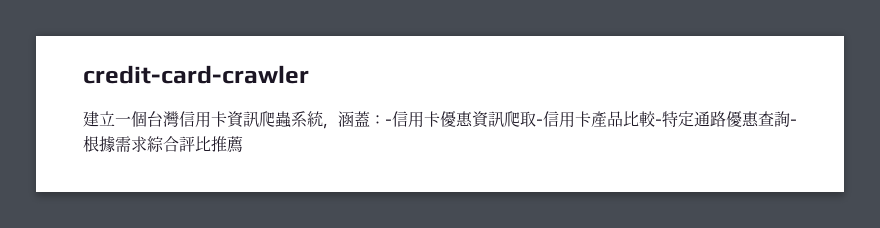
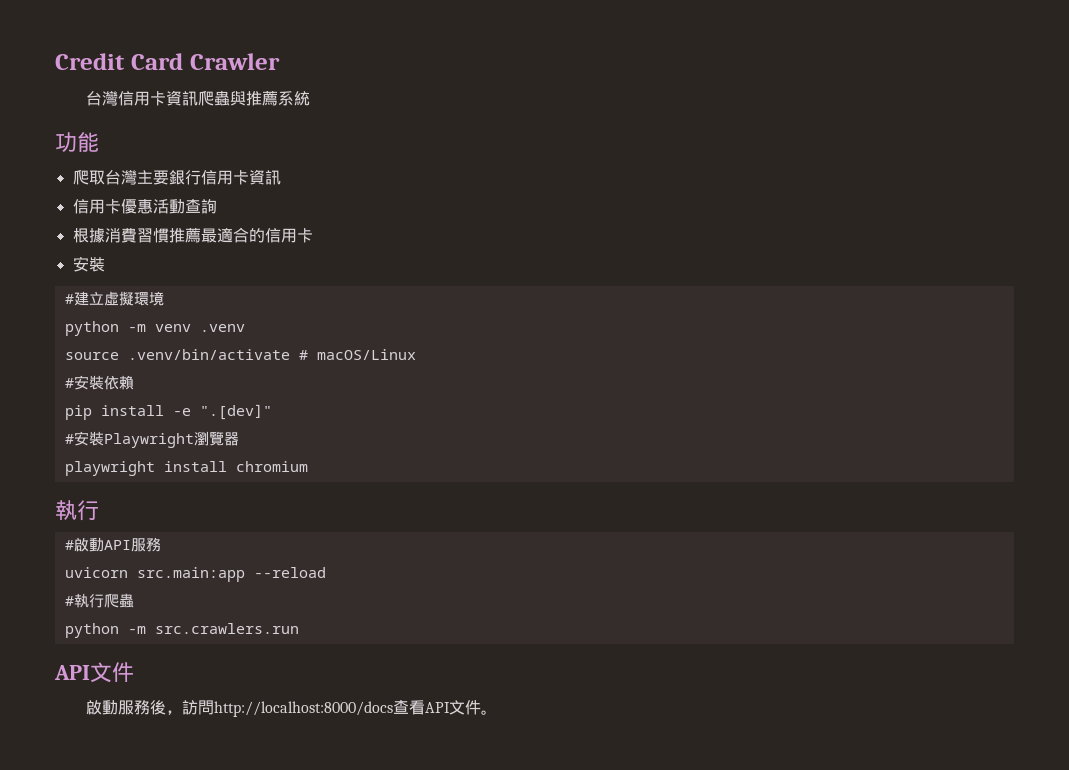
[83,65,309,84] [83,111,147,127] credit-card-crawler // 建立一個 -> [55,53,280,70] Credit Card Crawler //
(292, 119) none -> [229,91,278,106] 與推薦
[323,111,797,129] [83,135,243,153] ，涵蓋：-信用卡優惠資訊爬取-信用卡產品比較-特定通路優惠查詢-根據需求綜合評比推薦 -> [55,132,99,152] [72,169,281,185] [72,198,217,214] [72,227,313,243] [72,256,105,272] [64,291,164,306] [64,321,245,336] [64,349,416,360] [64,375,134,390] [64,404,272,420] [64,431,239,448] [64,461,308,476] [55,500,99,521] [64,537,161,552] [64,567,326,582] [64,593,134,608] [64,623,299,638] [54,662,134,683] [85,700,497,717] // 功能 // 爬取台灣主要銀行信用卡資訊 // 信用卡優惠活動查詢 // 根據消費習慣推薦最適合的信用卡 // 安裝 // #建立虛擬環境 // python -m venv .venv // source .venv/bin/activate # macOS/Linux // #安裝依賴 // pip install -e ".[dev]" // #安裝Playwright瀏覽器 // playwright install chromium // 執行 // #啟動API服務 // uvicorn src.main:app --reload // #執行爬蟲 // python -m src.crawlers.run // API文件 // 啟動服務後，訪問http://localhost:8000/docs查看API文件。

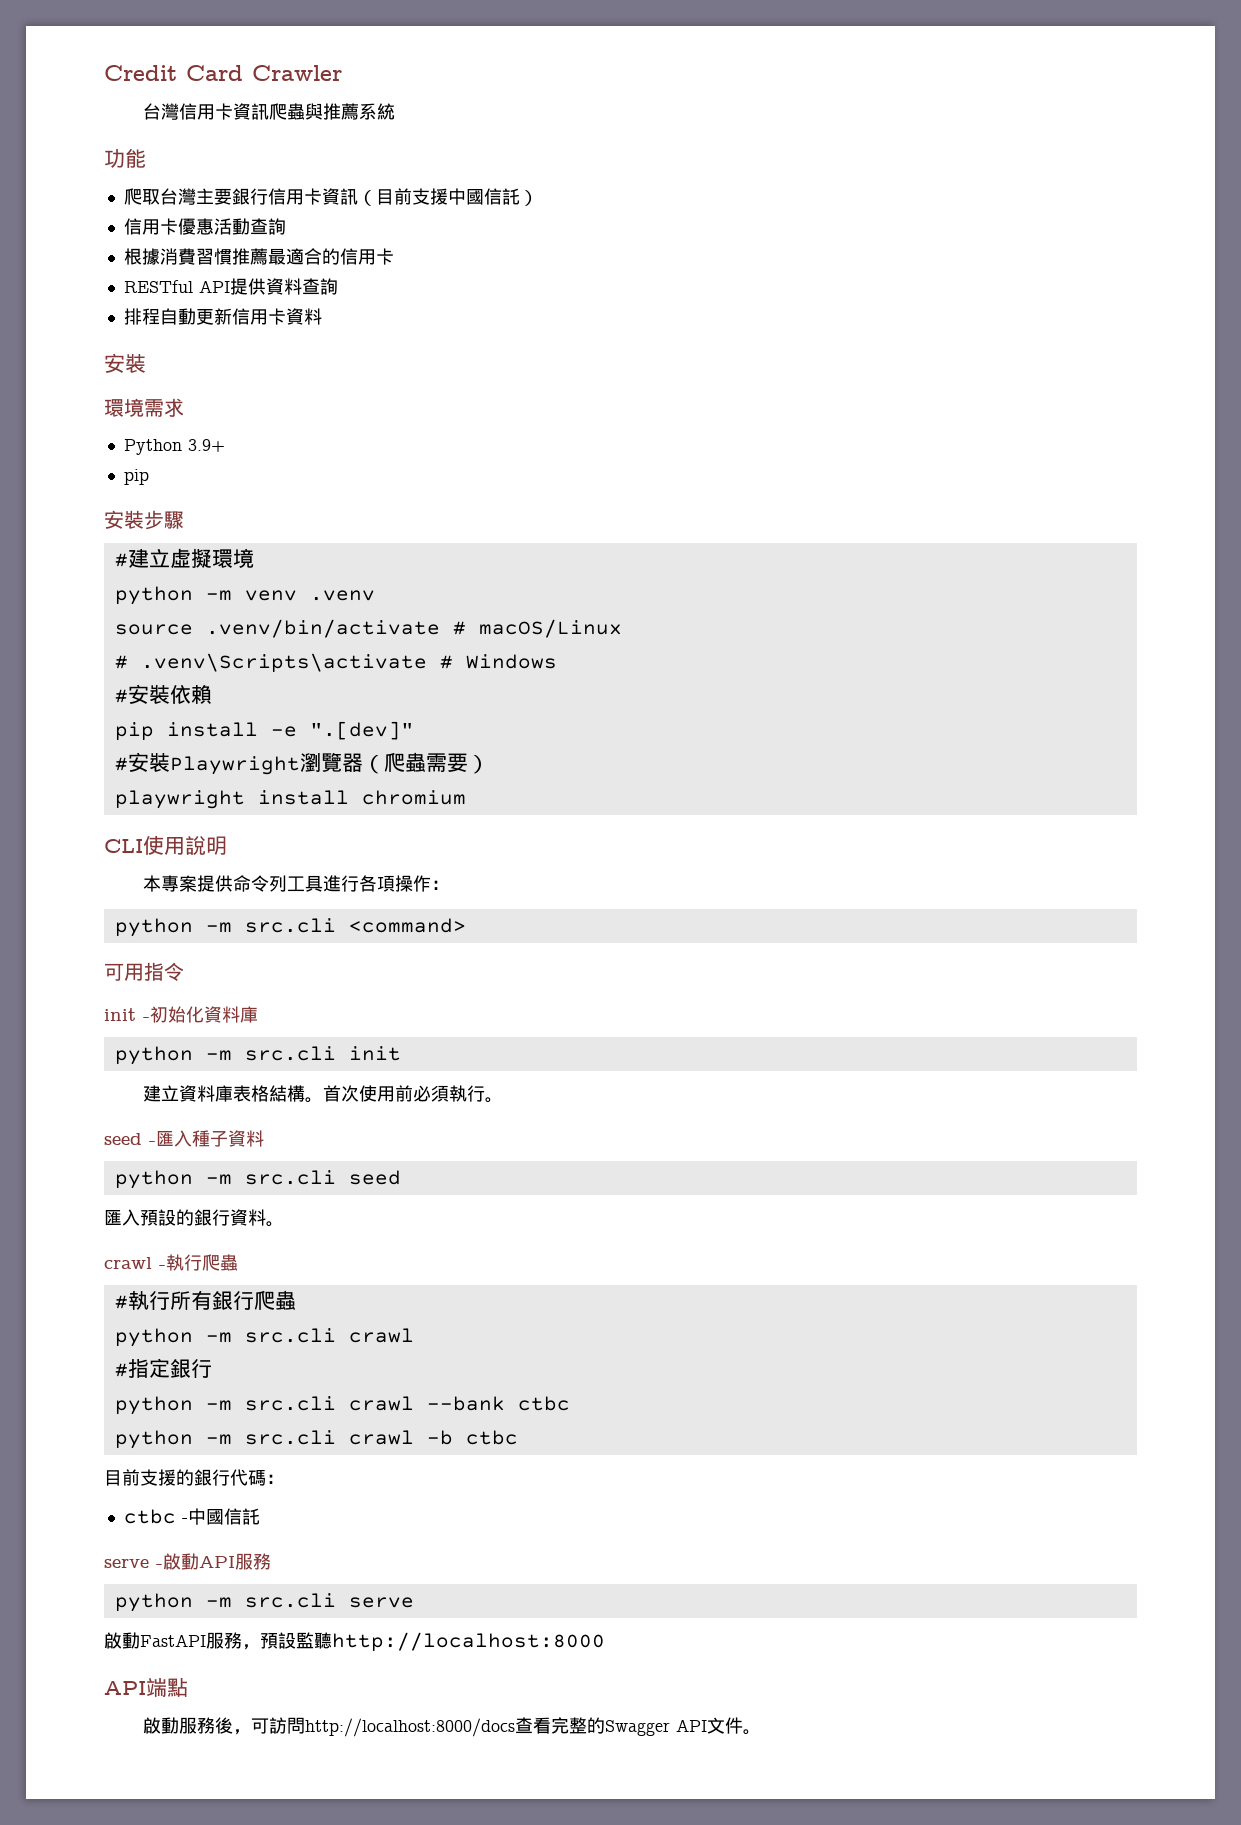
(281, 177) none -> [357,188,538,206] （目前支援中國信託）
[72,256,105,272] 安裝 -> [123,278,338,295] [123,308,322,325] [104,353,146,373] [104,398,184,417] [123,439,225,455] [123,469,149,485] [104,510,184,530] RESTful API提供資料查詢 // 排程自動更新信用卡資料 // 安裝 // 環境需求 // Python 3.9+ // pip // 安裝步驟
(416, 354) none -> [114,653,557,673] // # .venv\Scripts\activate # Windows
(239, 439) none -> [362,752,489,774] （爬蟲需要）
[55,500,99,521] [64,537,161,552] [64,567,326,582] [64,593,134,608] [64,623,299,638] [54,662,134,683] 執行 // #啟動API服務 // uvicorn src.main:app --reload // #執行爬蟲 // python -m src.crawlers.run // API文件 -> [104,835,227,855] [143,875,450,892] [114,918,466,937] [104,962,184,981] [104,1006,258,1023] [114,1046,401,1065] [143,1085,504,1103] [104,1130,264,1147] [114,1170,401,1189] [104,1209,284,1227] [104,1254,238,1271] [114,1290,296,1310] [114,1328,414,1347] [114,1358,212,1378] [114,1396,570,1415] [114,1430,518,1449] [104,1469,284,1486] [123,1508,260,1525] [104,1553,271,1570] [114,1593,414,1612] [104,1632,605,1652] [104,1678,188,1697] CLI使用說明 // 本專案提供命令列工具進行各項操作： // python -m src.cli <command> // 可用指令 // init -初始化資料庫 // python -m src.cli init // 建立資料庫表格結構。首次使用前必須執行。 // seed -匯入種子資料 // python -m src.cli seed // 匯入預設的銀行資料。 // crawl -執行爬蟲 // #執行所有銀行爬蟲 // python -m src.cli crawl // #指定銀行 // python -m src.cli crawl --bank ctbc // python -m src.cli crawl -b ctbc // 目前支援的銀行代碼： // ctbc -中國信託 // serve -啟動API服務 // python -m src.cli serve // 啟動FastAPI服務，預設監聽http://localhost:8000 // API端點
(182, 712) none -> [251,1718,270,1734] 可
(425, 707) none -> [551,1717,671,1736] 完整的Swagger

